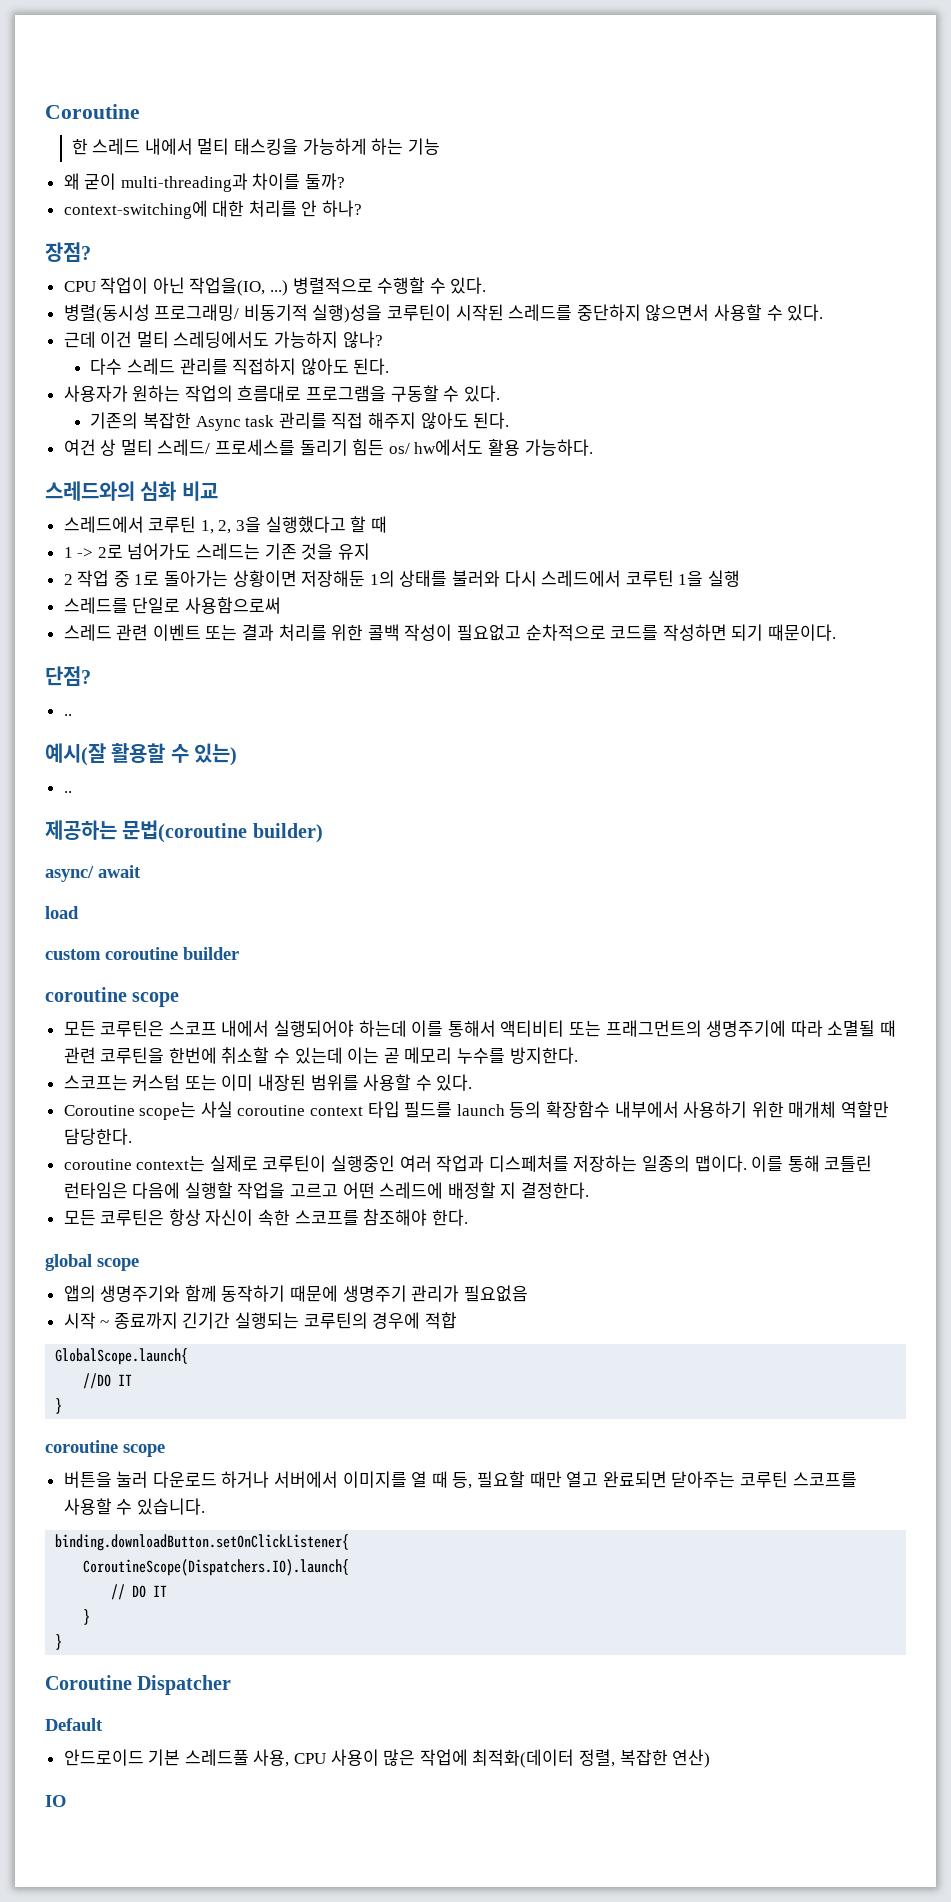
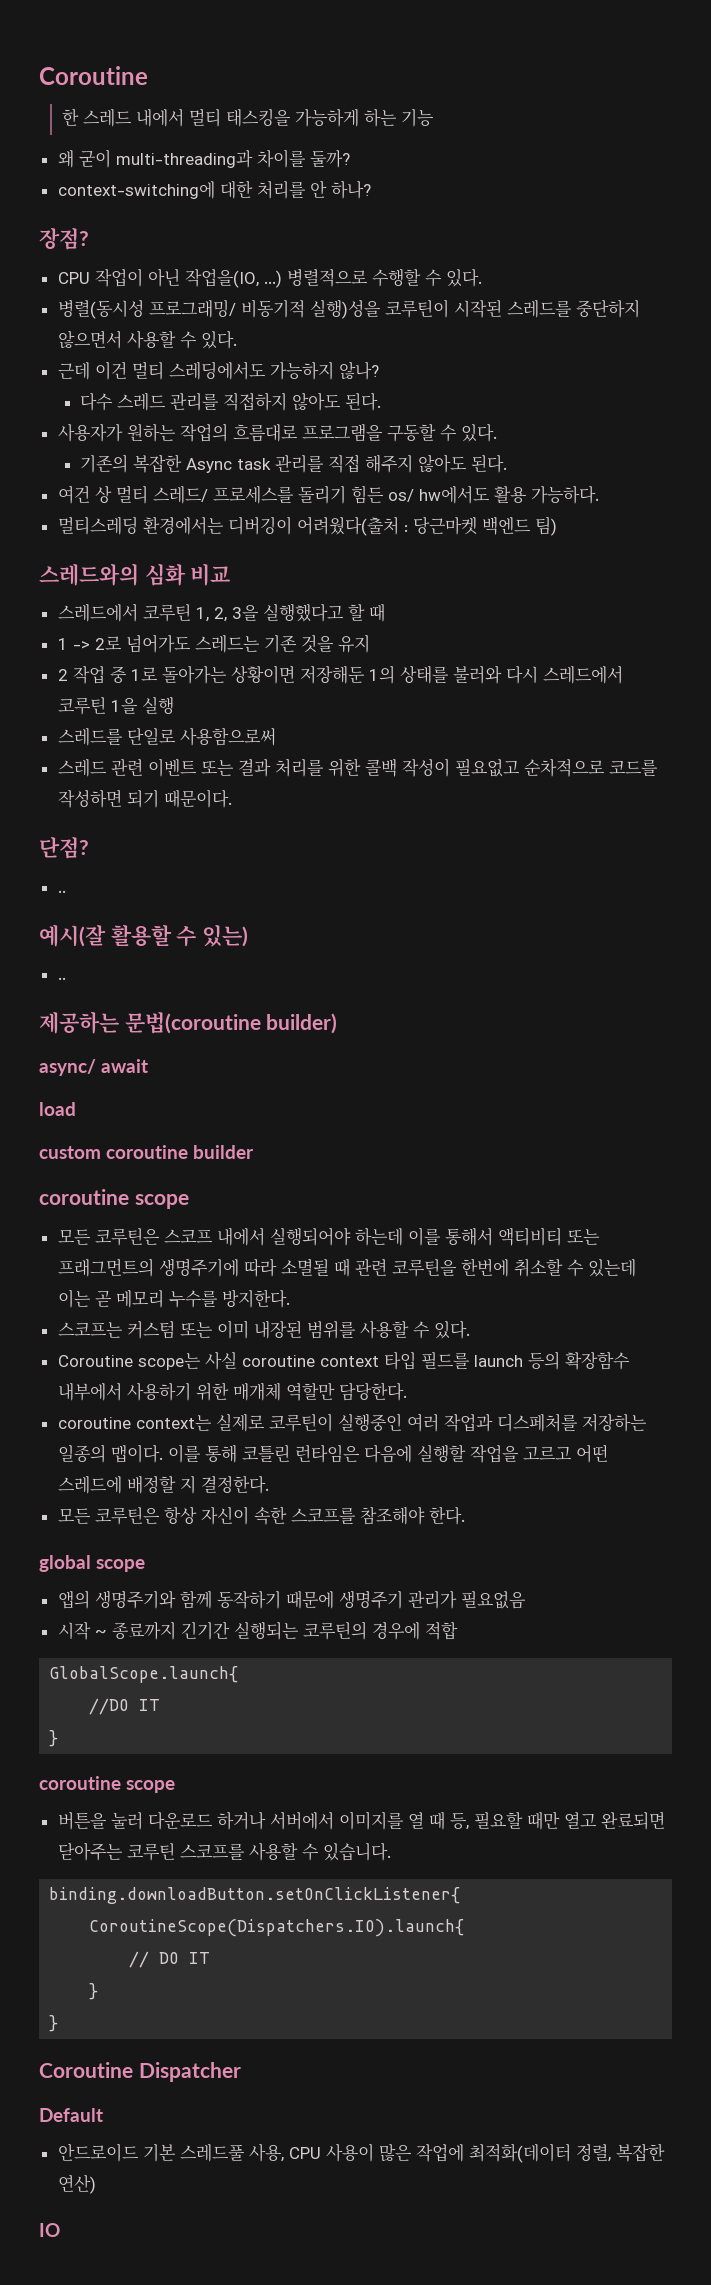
(593, 447) none -> [57,516,557,536] // 멀티스레딩 환경에서는 디버깅이 어려웠다(출처 : 당근마켓 백엔드 팀)

